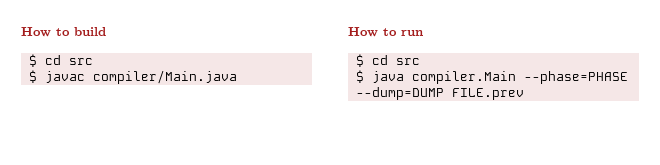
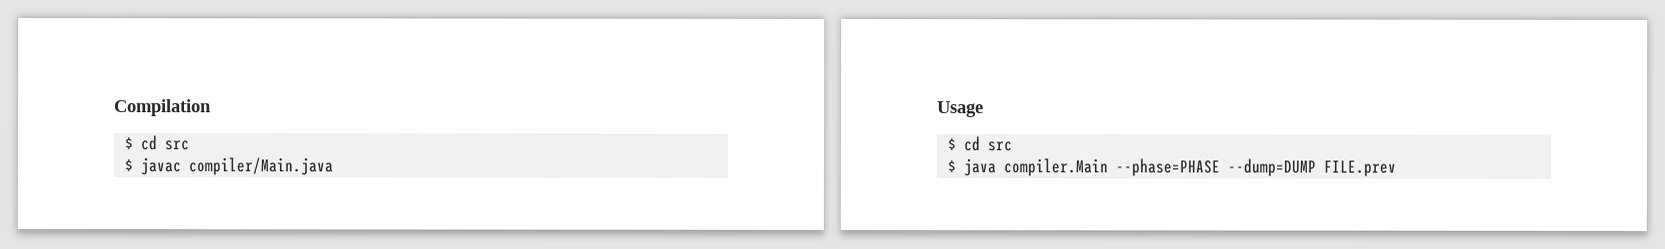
[21,27,106,37] How to build -> [114,99,212,117] Compilation
[348,27,423,37] How to run -> [937,101,984,118] Usage

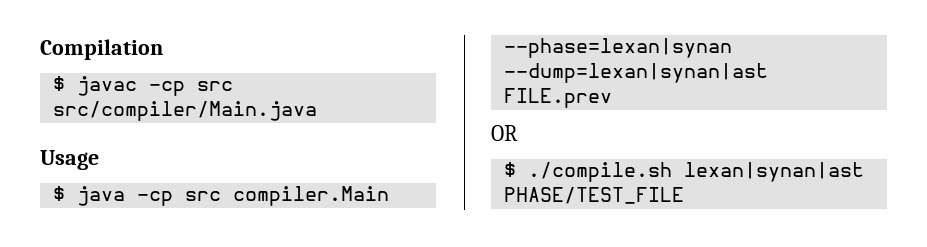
[140,135,190,151] [124,157,334,176] cd src // $ javac compiler/Main.java -> [77,76,234,96] [53,101,318,121] javac -cp src src/compiler/Main.java
[963,136,1013,152] [947,158,1397,177] cd src // $ java compiler.Main --phase=PHASE --dump=DUMP FILE.prev -> [77,186,390,206] [504,38,733,58] [504,63,769,83] [504,88,613,108] [491,125,518,141] [504,162,865,182] [504,187,685,204] java -cp src compiler.Main --phase=lexan|synan --dump=lexan|synan|ast FILE.prev // OR // $ ./compile.sh lexan|synan|ast PHASE/TEST_FILE

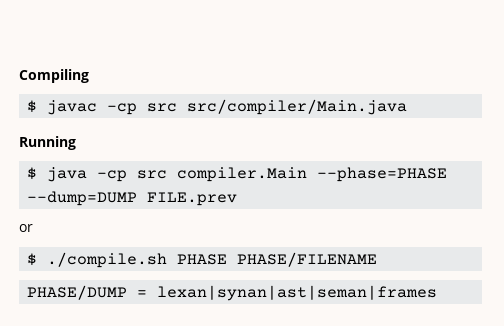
[40,39,163,60] Compilation -> [19,69,89,83] Compiling
[40,150,99,170] Usage -> [19,136,76,150] Running
[504,38,733,58] [504,63,769,83] --phase=lexan|synan --dump=lexan|synan|ast -> [317,167,448,182] [27,191,138,206] --phase=PHASE --dump=DUMP
[491,125,518,141] OR -> [19,224,33,232] or
[684,162,865,182] [504,187,685,204] lexan|synan|ast PHASE/TEST_FILE -> [177,252,378,267] [27,285,438,301] PHASE PHASE/FILENAME // PHASE/DUMP = lexan|synan|ast|seman|frames

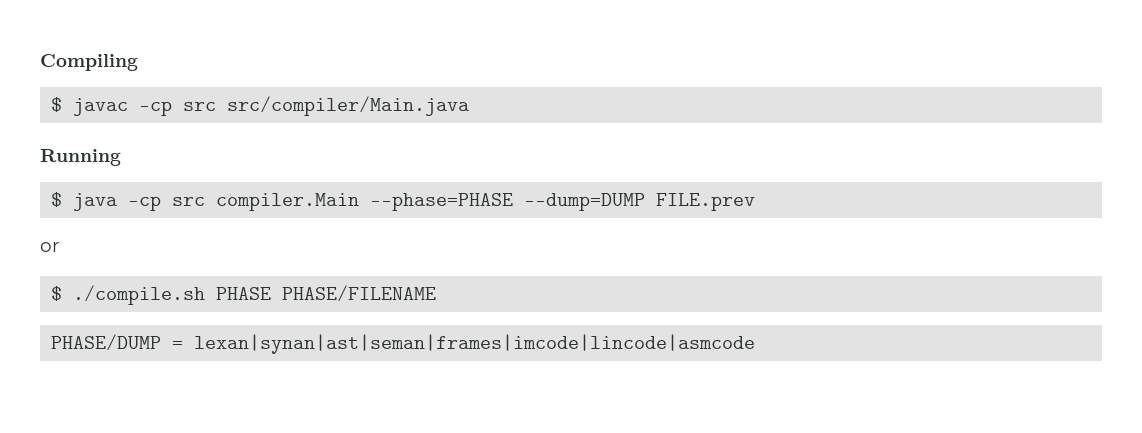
[157,285,438,301] lexan|synan|ast|seman|frames -> [194,334,756,354] lexan|synan|ast|seman|frames|imcode|lincode|asmcode

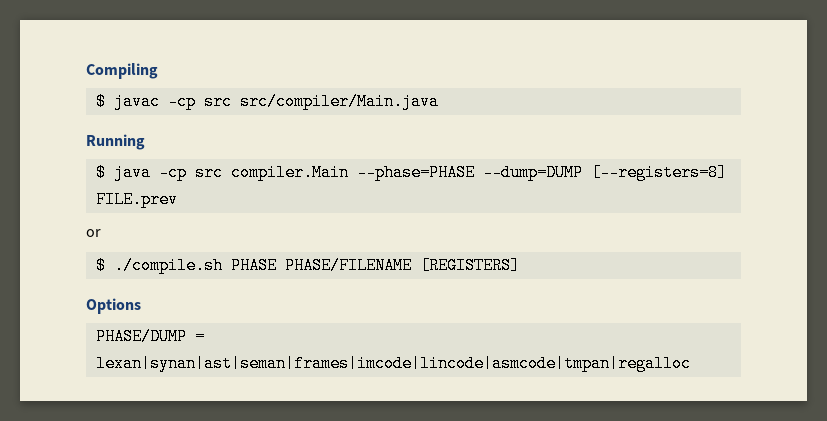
(646, 202) none -> [590,164,727,181] [--registers=8]
(437, 293) none -> [419,257,520,274] [86,298,141,314] [REGISTERS] // Options
[194,334,756,354] lexan|synan|ast|seman|frames|imcode|lincode|asmcode -> [95,355,691,372] lexan|synan|ast|seman|frames|imcode|lincode|asmcode|tmpan|regalloc

